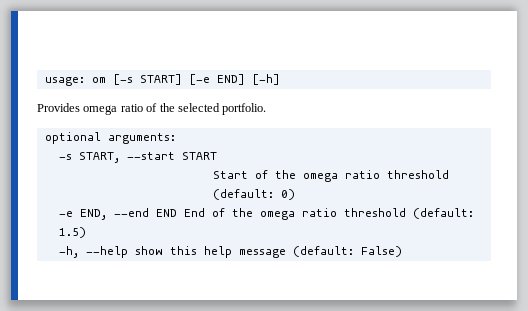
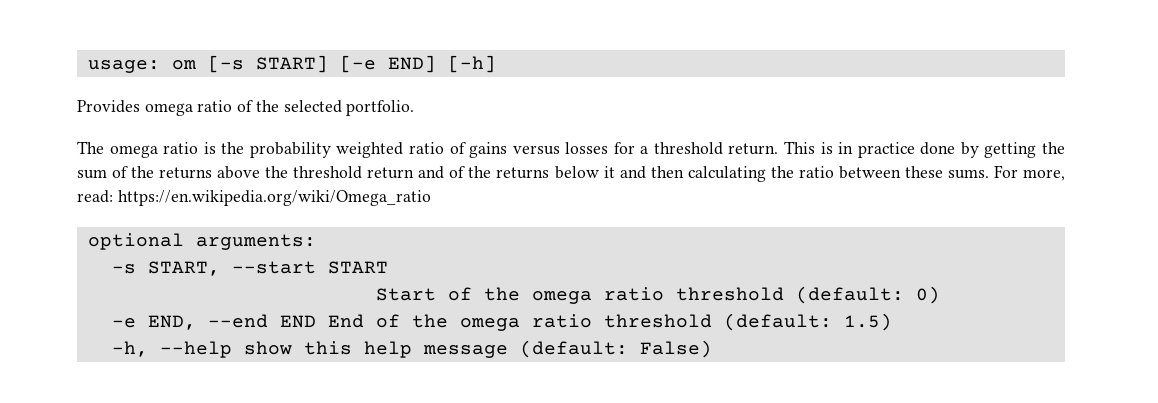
(267, 109) none -> [77,141,1066,158] [77,165,1066,182] [77,190,431,206] // The omega ratio is the probability weighted ratio of gains versus losses for a threshold return. This is in practice done by getting the sum of the returns above the threshold return and of the returns below it and then calculating the ratio between these sums. For more, read: https://en.wikipedia.org/wiki/Omega_ratio

